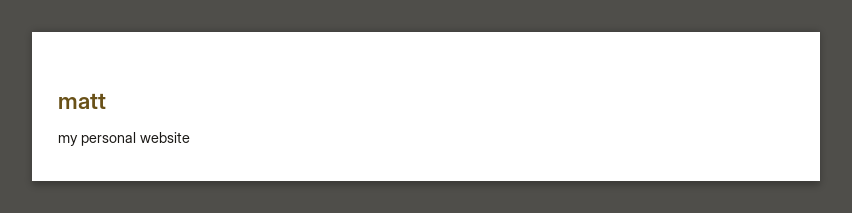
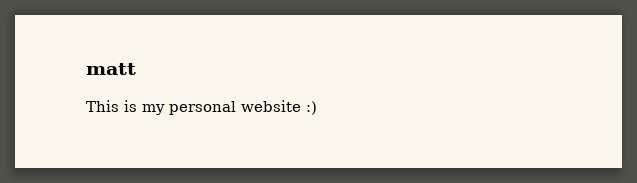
(106, 101) none -> [86,100,137,112] This is
(190, 137) none -> [306,101,317,115] :)

